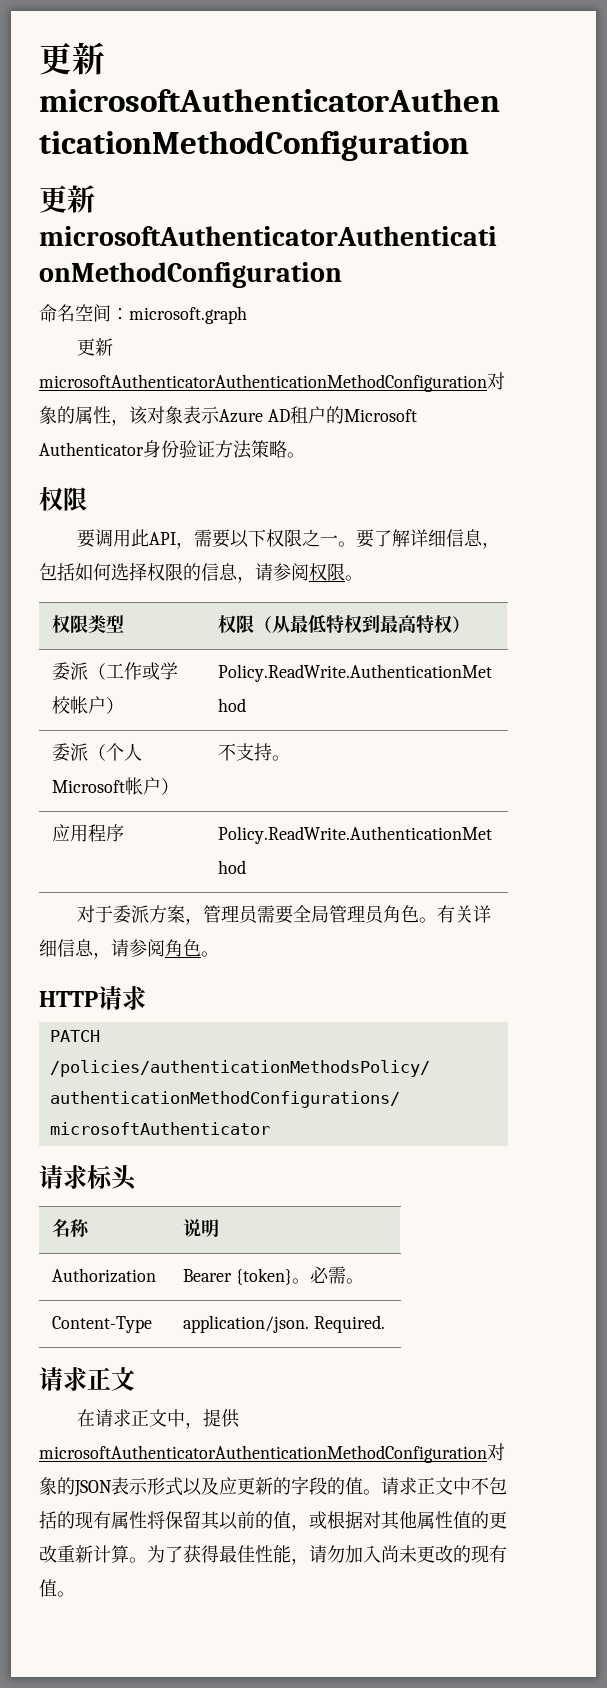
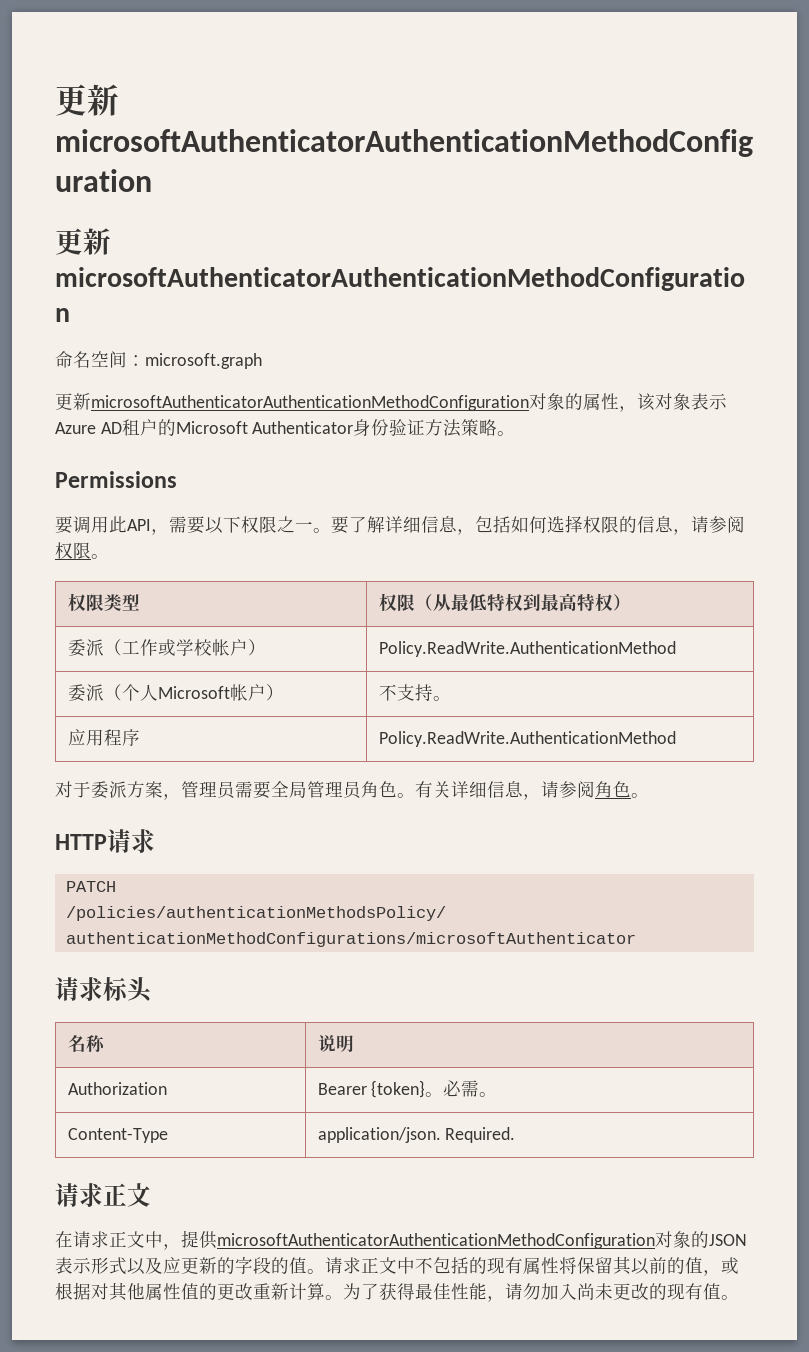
[39,487,87,511] 权限 -> [55,471,177,488] Permissions

